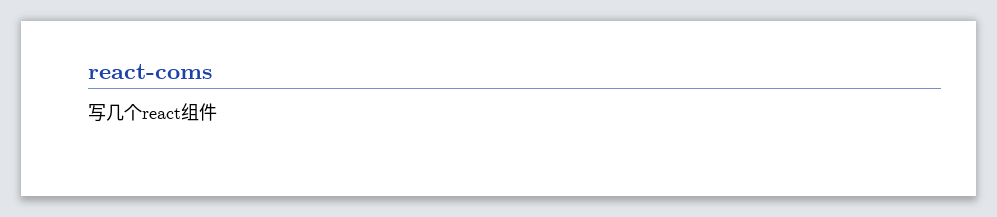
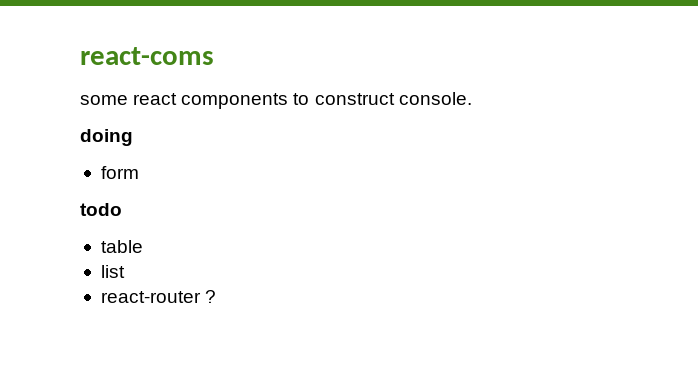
[88,103,217,122] 写几个react组件 -> [80,92,472,109] [80,129,133,146] [100,166,139,179] [80,203,122,216] [100,240,143,253] [100,265,125,278] [100,290,217,303] some react components to construct console. // doing // form // todo // table // list // react-router ?

